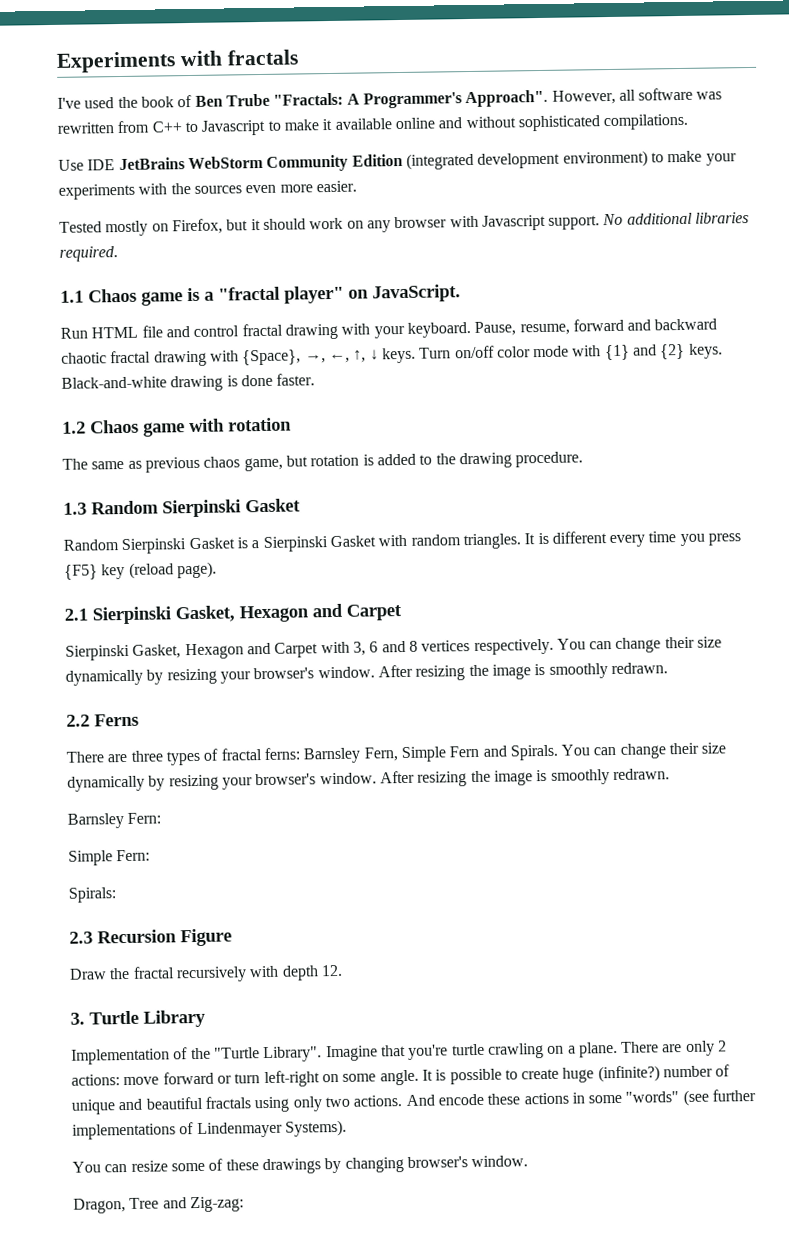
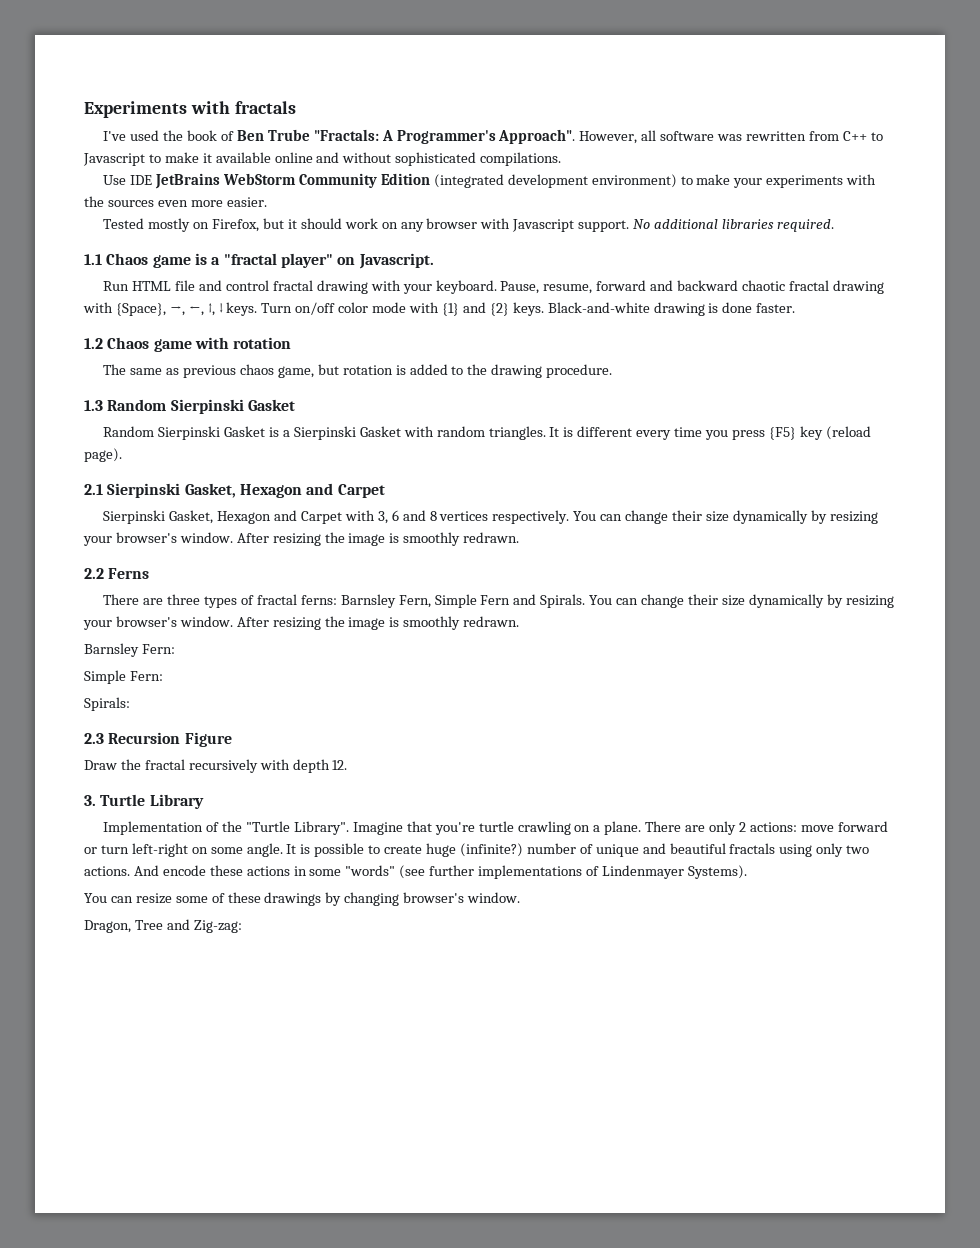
[372,284,461,303] JavaScript. -> [358,253,434,269] Javascript.

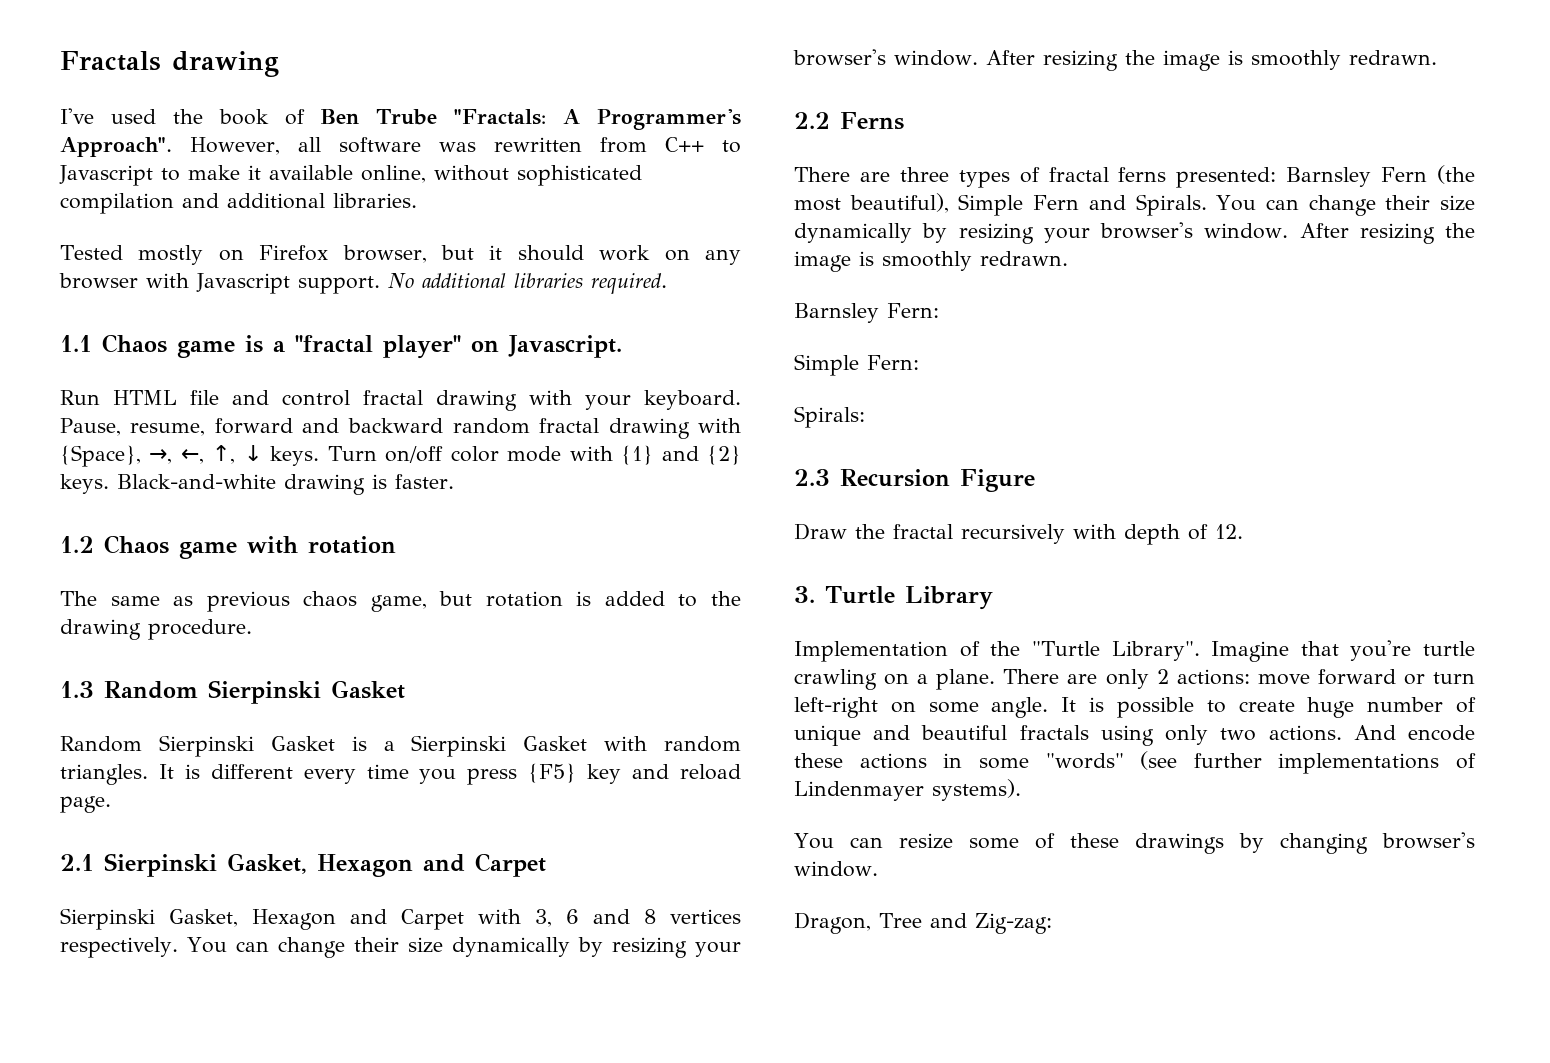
[84,101,296,118] Experiments with fractals -> [60,51,279,77] Fractals drawing
[274,152,562,166] [103,173,877,189] [84,196,267,207] online and without sophisticated compilations. // Use IDE JetBrains WebStorm Community Edition (integrated development environment) to make your experiments with the sources even more easier. -> [361,165,642,186] [60,193,417,214] online, without sophisticated compilation and additional libraries.
[212,219,260,232] Firefox, -> [259,245,427,263] Firefox browser,
[742,280,786,291] chaotic -> [452,418,530,434] random
[722,302,753,313] done -> (387, 481) none
[825,426,871,440] [84,448,122,462] (reload page). -> [632,764,741,780] [60,796,111,813] and reload page.
[300,594,431,608] ferns: Barnsley Fern, -> [1118,165,1475,188] [794,193,949,213] ferns presented: Barnsley Fern (the most beautiful),
(330, 766) none -> [1188,524,1208,540] of
[459,843,523,857] (infinite?) -> (1355, 707) none
[687,865,747,879] Systems). -> [932,779,1021,801] systems).

